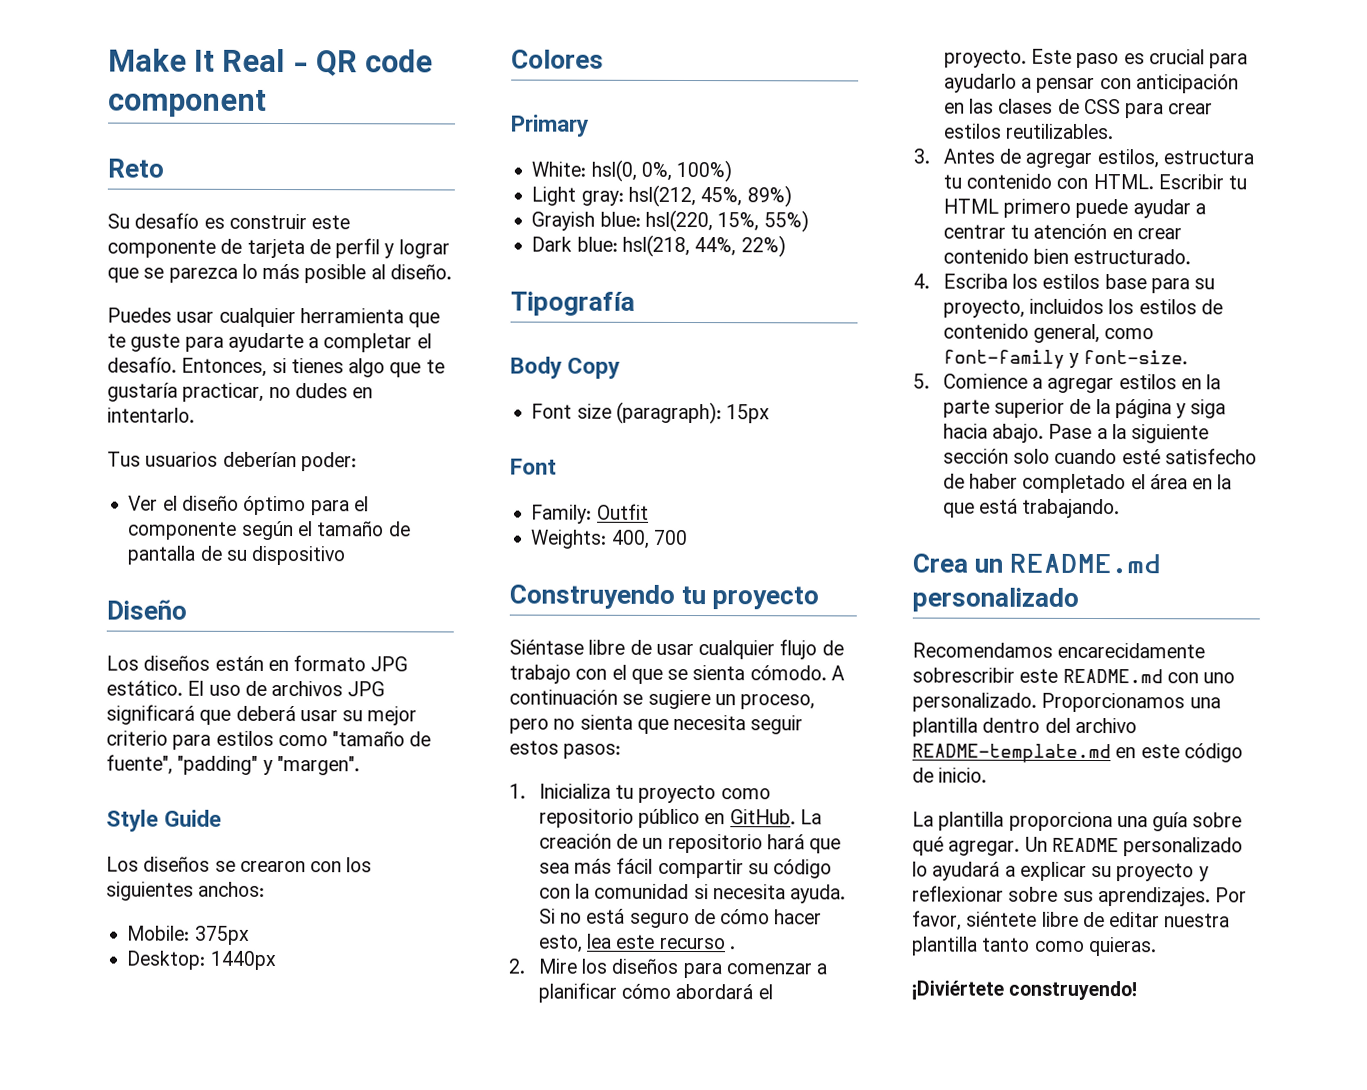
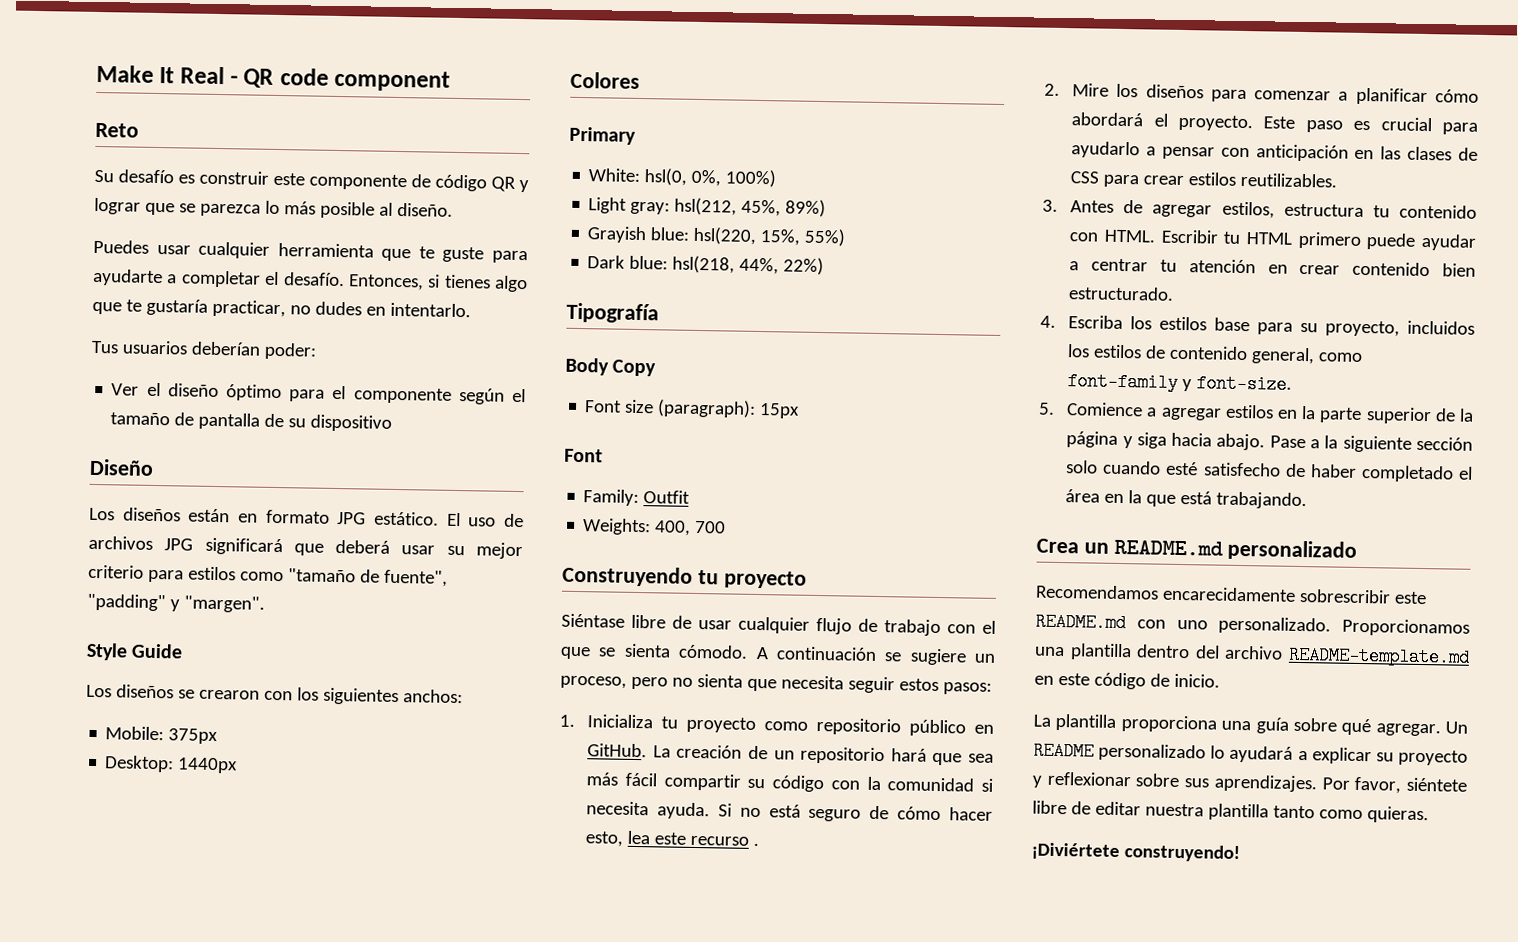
[246,238,381,259] tarjeta de perfil -> [435,174,516,192] código QR

